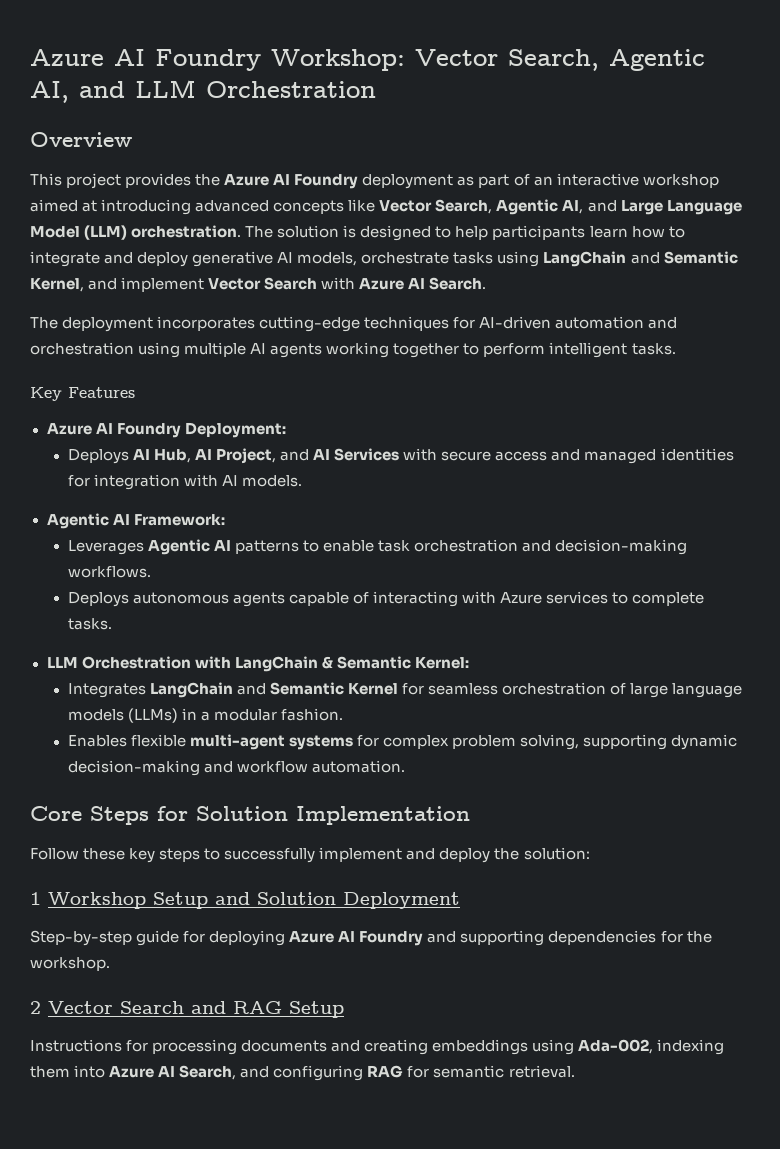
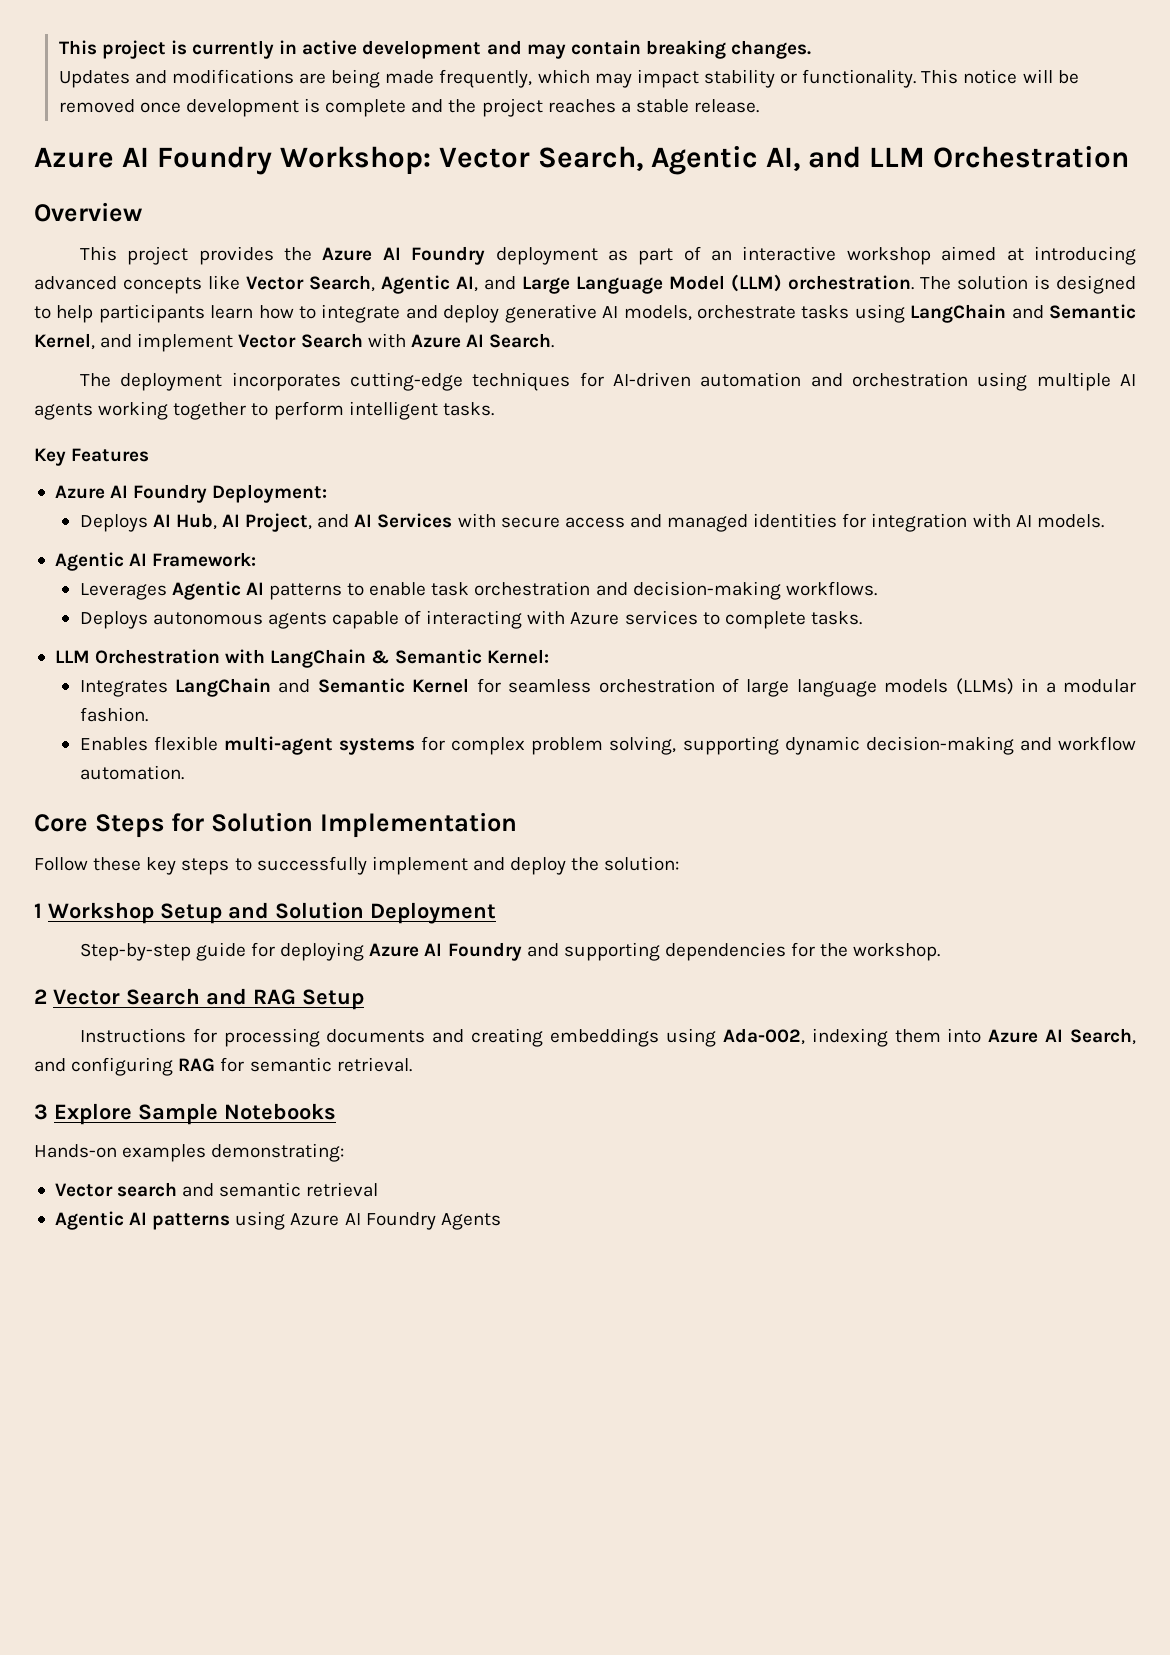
(30, 57) none -> [58,40,812,59] [58,69,1079,88] [58,98,760,117] This project is currently in active development and may contain breaking changes. // Updates and modifications are being made frequently, which may impact stability or functionality. This notice will be removed once development is complete and the project reaches a stable release. //
(575, 1071) none -> [34,1103,336,1125] [34,1143,345,1162] [54,1182,379,1197] [54,1211,501,1230] // 3 Explore Sample Notebooks // Hands-on examples demonstrating: // Vector search and semantic retrieval // Agentic AI patterns using Azure AI Foundry Agents

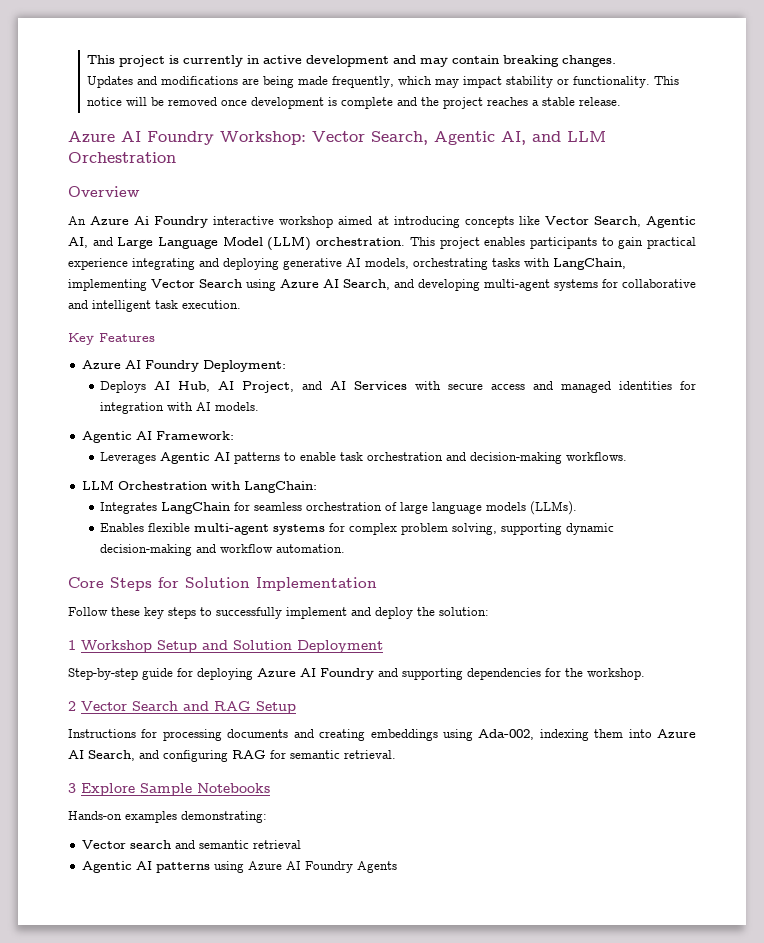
[79,246,733,265] This project provides the Azure AI Foundry deployment as part of an -> [68,216,209,228] An Azure Ai Foundry
[34,276,117,290] advanced -> (460, 222) none
[920,275,1136,294] [34,304,1136,323] [34,333,555,352] [79,372,1136,391] [34,401,494,420] The solution is designed to help participants learn how to integrate and deploy generative AI models, orchestrate tasks using LangChain and Semantic Kernel, and implement Vector Search with Azure AI Search. // The deployment incorporates cutting-edge techniques for AI-driven automation and orchestration using multiple AI agents working together to perform intelligent tasks. -> [409,237,697,249] [68,258,626,270] [68,279,696,291] [68,300,241,312] This project enables participants to gain practical experience integrating and deploying generative AI models, orchestrating tasks with LangChain, implementing Vector Search using Azure AI Search, and developing multi-agent systems for collaborative and intelligent task execution.
[79,610,862,629] // Deploys autonomous agents capable of interacting with Azure services to complete tasks. -> (628, 456) none
[270,649,549,668] LangChain & Semantic Kernel: -> [243,481,317,493] LangChain:
[278,678,470,693] and Semantic Kernel -> (231, 508) none
[955,678,1136,695] [79,707,148,722] (LLMs) in a modular fashion. -> [530,501,578,515] (LLMs).

